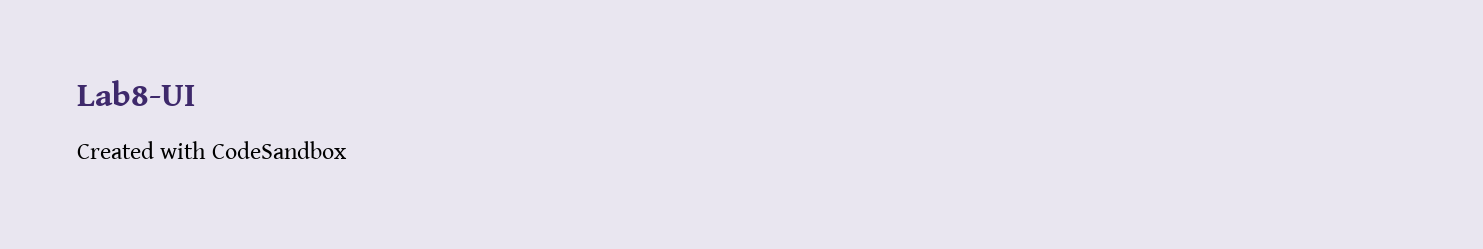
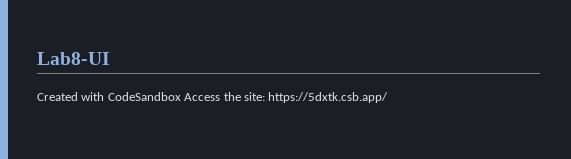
(347, 150) none -> [184,92,389,103] Access the site: https://5dxtk.csb.app/

